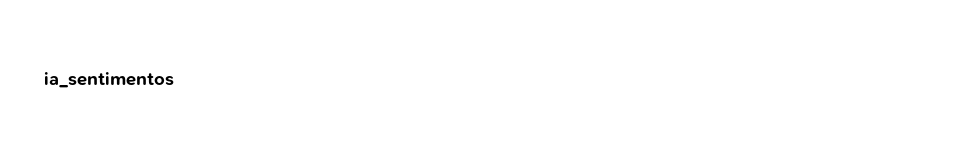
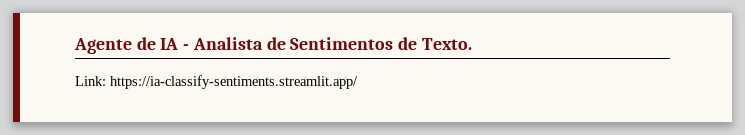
[44,72,174,88] ia_sentimentos -> [74,37,472,54] [75,75,358,89] Agente de IA - Analista de Sentimentos de Texto. // Link: https://ia-classify-sentiments.streamlit.app/

